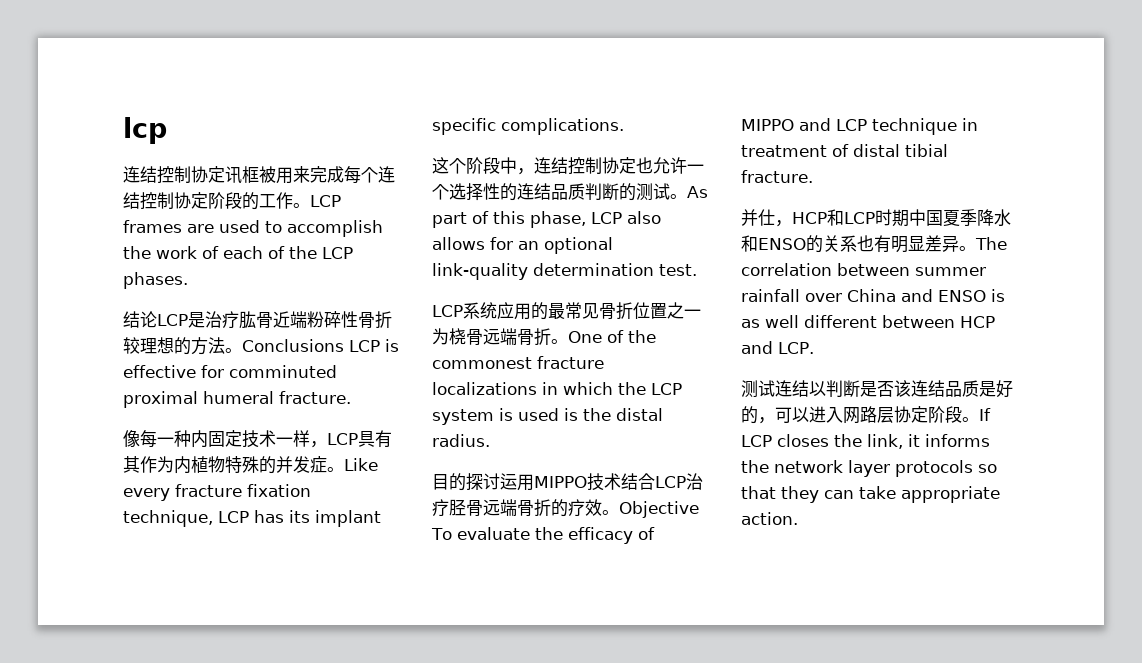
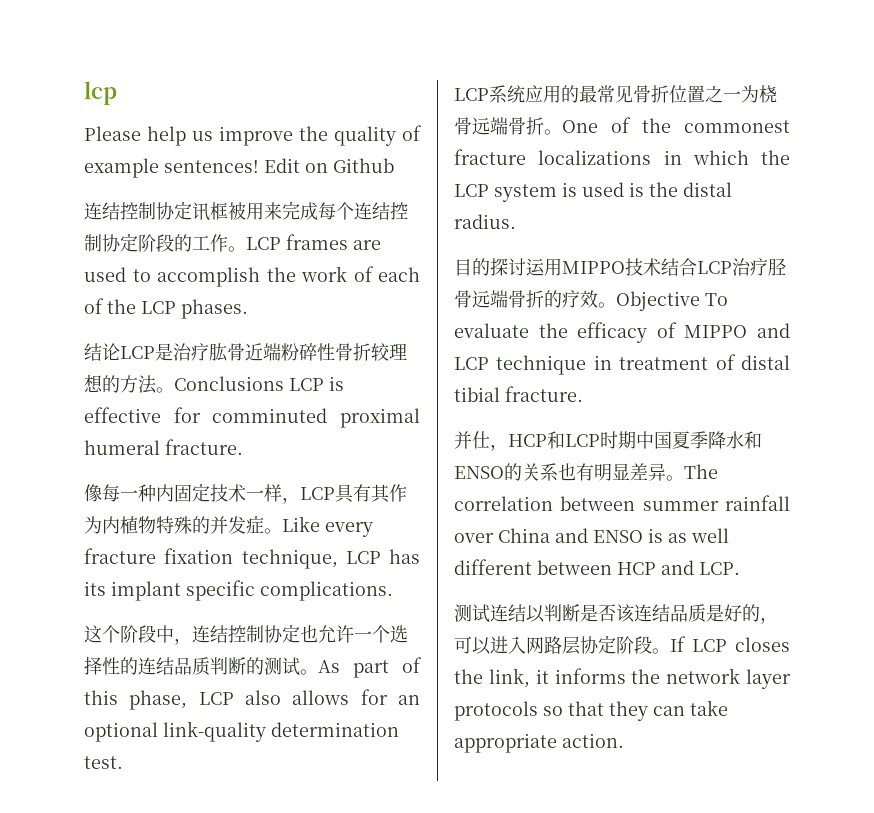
(167, 130) none -> [84,125,422,146] [84,158,394,178] // Please help us improve the quality of example sentences! Edit on Github

